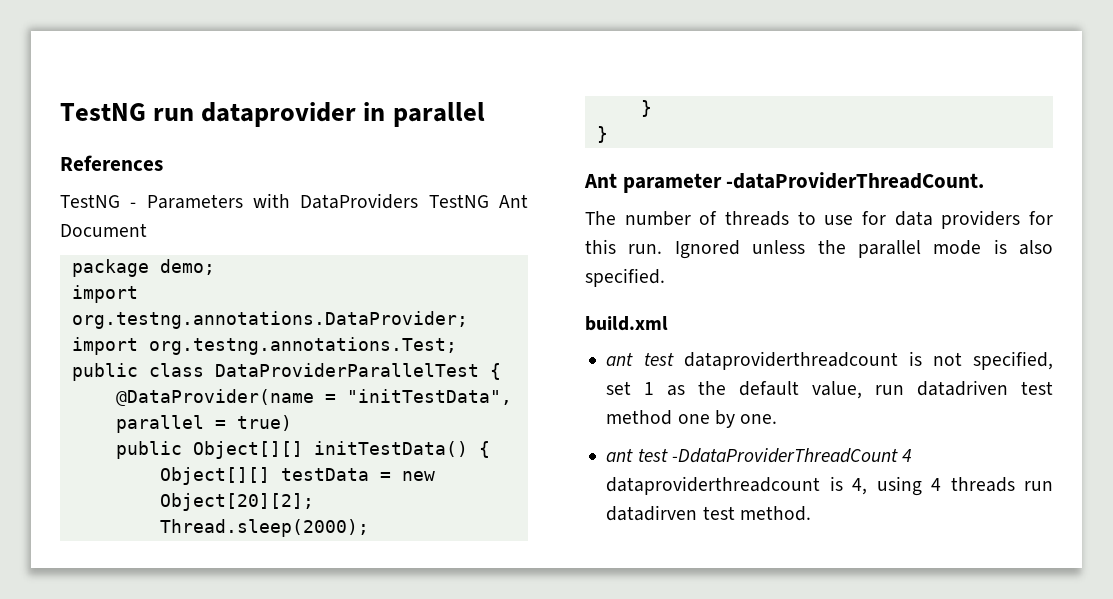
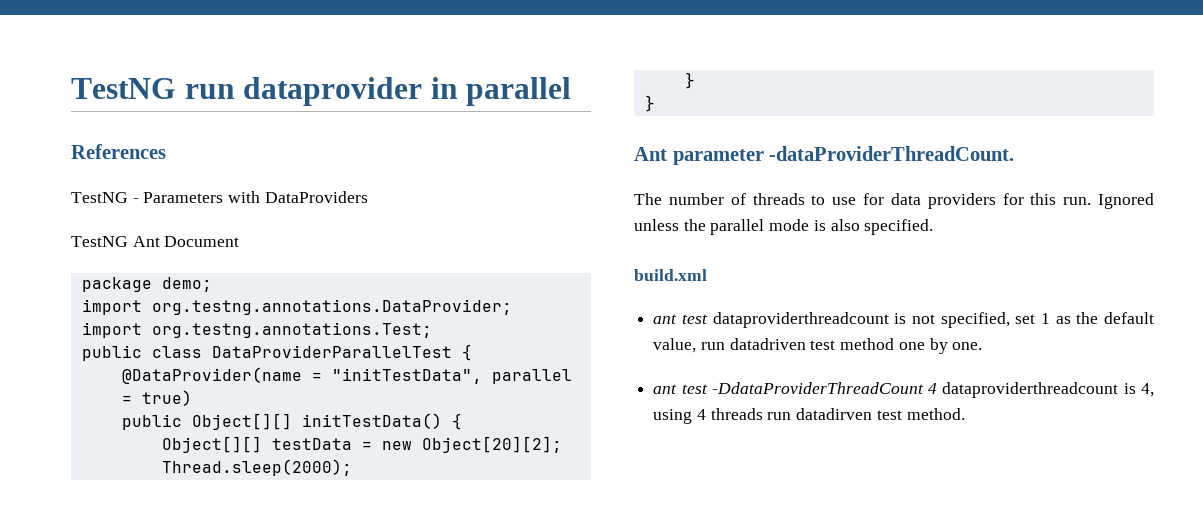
(419, 201) none -> (368, 197) //

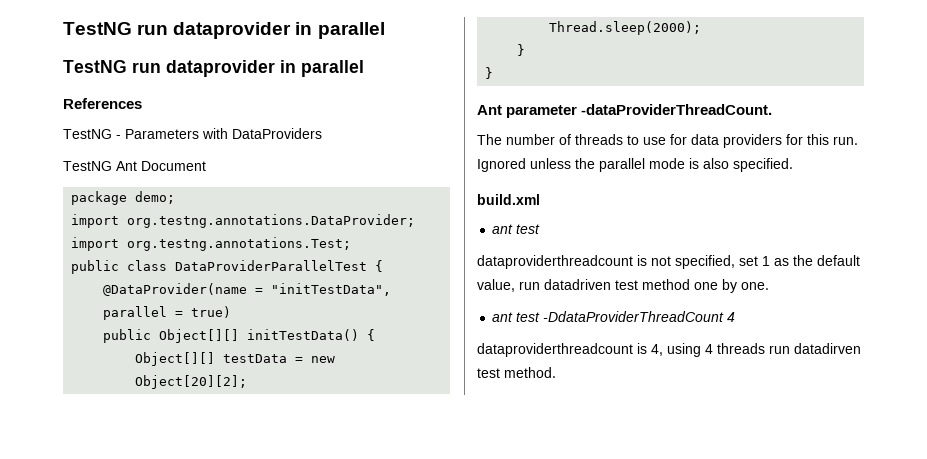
[71,77,572,106] TestNG run dataprovider in parallel -> [63,22,385,39] [63,60,364,77] TestNG run dataprovider in parallel // TestNG run dataprovider in parallel
(708, 319) none -> (541, 229) //
(938, 388) none -> (736, 317) //

